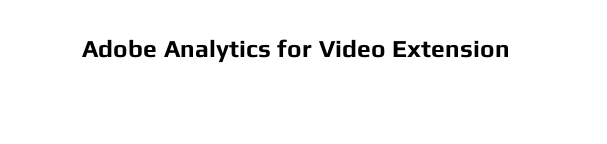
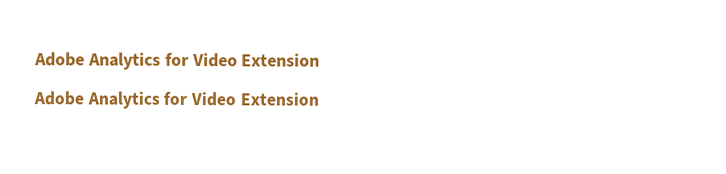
[82,39,511,63] Adobe Analytics for Video Extension -> [34,52,321,70] [33,91,319,109] Adobe Analytics for Video Extension // Adobe Analytics for Video Extension

